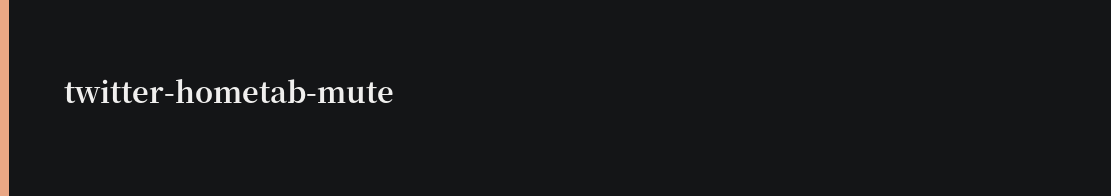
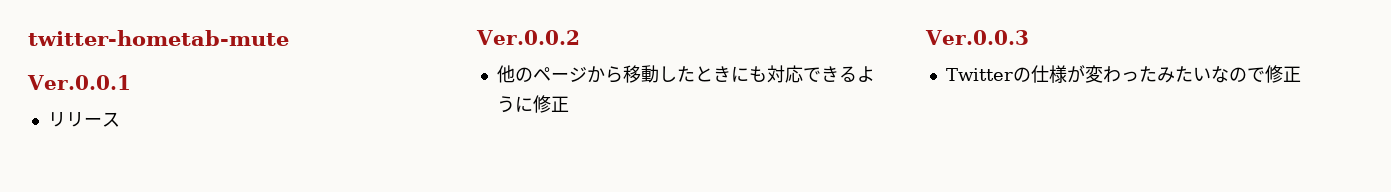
(394, 91) none -> [27,75,131,90] [47,112,120,127] [476,30,580,45] [496,65,875,83] [496,95,569,113] [925,30,1029,45] [945,65,1301,83] // Ver.0.0.1 // リリース // Ver.0.0.2 // 他のページから移動したときにも対応できるように修正 // Ver.0.0.3 // Twitterの仕様が変わったみたいなので修正

